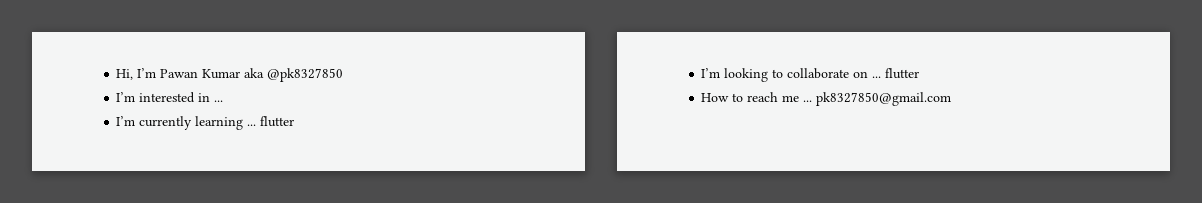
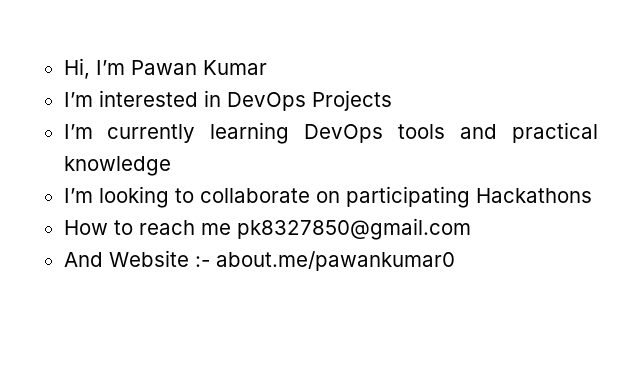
[244,68,344,82] aka @pk8327850 -> (267, 67) none
[214,100,224,102] ... -> [226,90,392,111] DevOps Projects
[247,116,295,127] ... flutter -> [304,122,599,143] [63,156,171,176] DevOps tools and practical knowledge
[872,68,920,79] ... flutter -> [345,186,592,208] participating Hackathons
[803,100,813,102] ... -> (231, 229) none
(952, 99) none -> [63,250,455,271] // And Website :- about.me/pawankumar0

